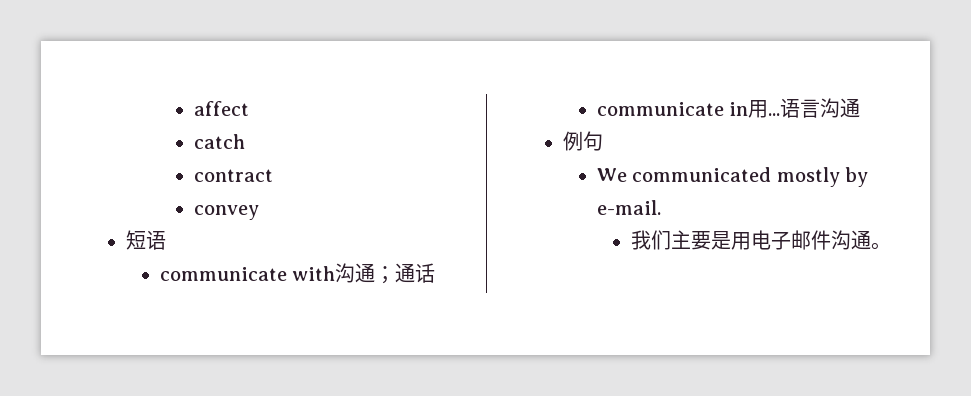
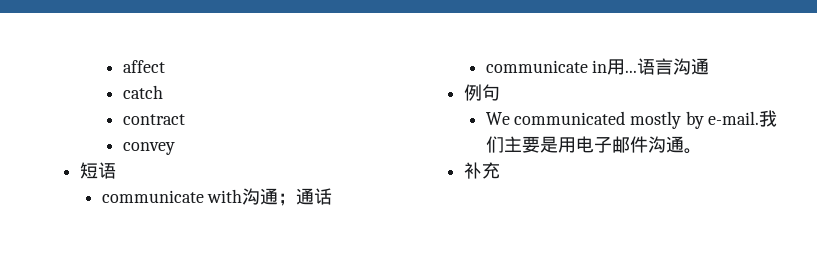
(661, 207) // -> (760, 118) none
(891, 246) none -> [463,162,500,179] // 补充

